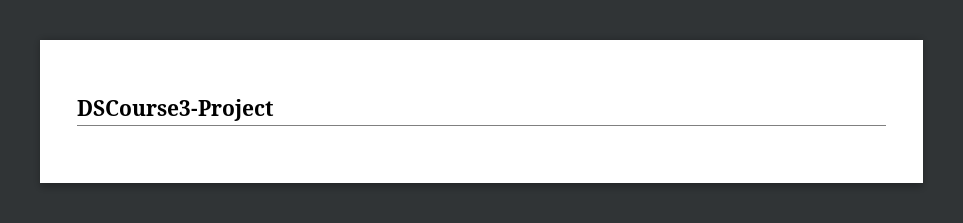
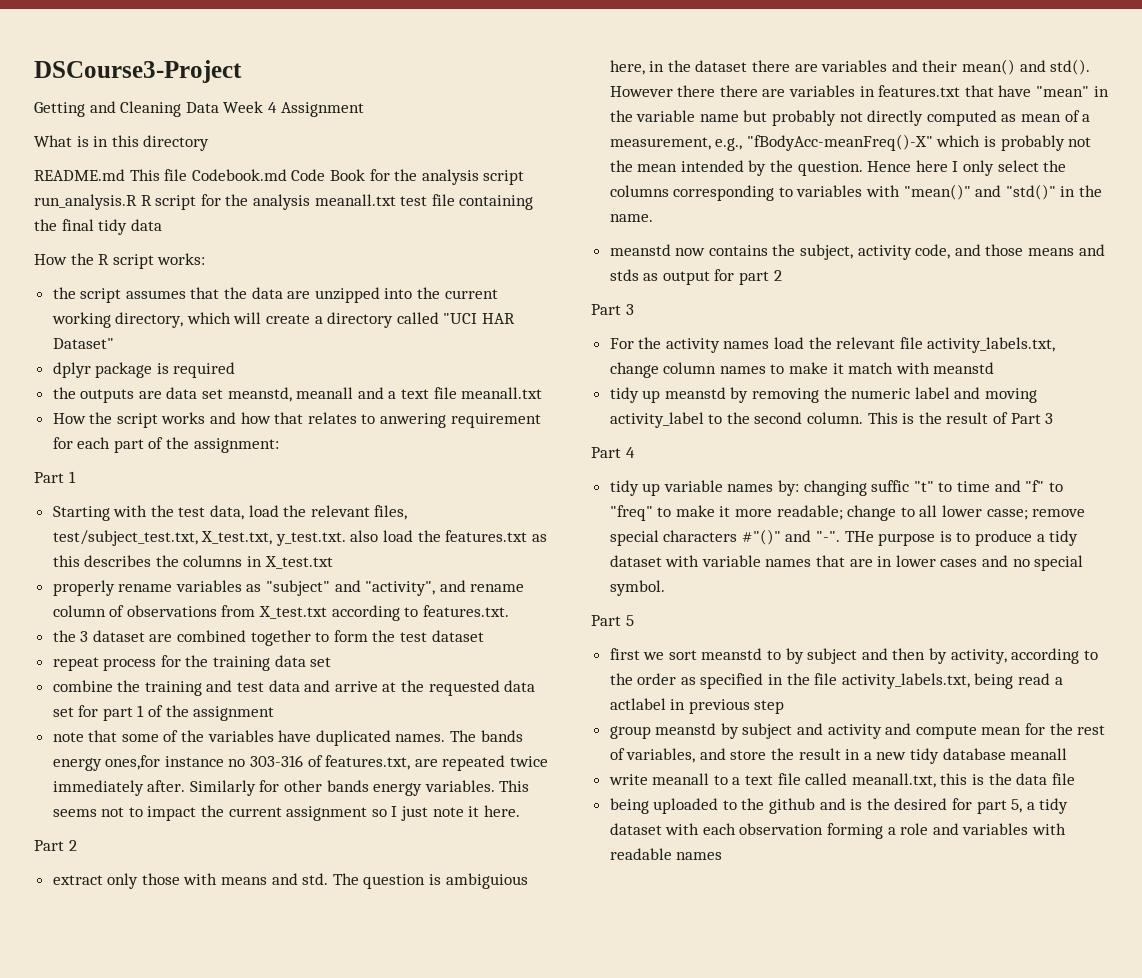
(274, 110) none -> [34,101,364,117] [34,135,210,151] [34,169,525,185] [34,194,534,210] [34,219,162,235] [34,253,206,269] [52,287,498,303] [51,312,516,328] [52,338,114,349] [52,362,236,378] [52,387,543,403] [52,412,541,428] [52,437,279,453] [34,471,76,483] [52,505,408,521] [52,530,547,546] [52,555,333,569] [52,580,525,596] [52,605,509,621] [52,630,484,646] [52,655,332,671] [52,680,536,696] [52,705,275,721] [52,730,523,746] [52,755,549,771] [52,780,530,796] [52,805,520,821] [34,840,77,851] [52,873,528,889] [609,59,1091,75] [609,85,1109,97] [609,110,1091,126] [609,134,1092,151] [609,160,1067,176] [609,184,1103,201] [609,214,653,222] [609,244,1105,260] [609,269,782,285] [591,304,634,315] [609,337,1056,353] [609,362,995,378] [609,387,1038,403] [609,412,1054,428] [591,447,635,458] [609,480,1063,496] [609,505,1086,521] [609,529,1079,546] [609,555,1084,571] [609,580,665,596] [591,615,634,626] [609,648,1098,664] [609,673,1063,689] [609,698,785,714] [609,723,1106,739] [609,748,1068,764] [608,773,1075,788] [609,798,1069,814] [609,823,1067,839] [609,848,723,860] // Getting and Cleaning Data Week 4 Assignment // What is in this directory // README.md This file Codebook.md Code Book for the analysis script run_analysis.R R script for the analysis meanall.txt test file containing the final tidy data // How the R script works: // the script assumes that the data are unzipped into the current working directory, which will create a directory called "UCI HAR Dataset" // dplyr package is required // the outputs are data set meanstd, meanall and a text file meanall.txt // How the script works and how that relates to anwering requirement for each part of the assignment: // Part 1 // Starting with the test data, load the relevant files, test/subject_test.txt, X_test.txt, y_test.txt. also load the features.txt as this describes the columns in X_test.txt // properly rename variables as "subject" and "activity", and rename column of observations from X_test.txt according to features.txt. // the 3 dataset are combined together to form the test dataset // repeat process for the training data set // combine the training and test data and arrive at the requested data set for part 1 of the assignment // note that some of the variables have duplicated names. The bands energy ones,for instance no 303-316 of features.txt, are repeated twice immediately after. Similarly for other bands energy variables. This seems not to impact the current assignment so I just note it here. // Part 2 // extract only those with means and std. The question is ambiguious here, in the dataset there are variables and their mean() and std(). However there there are variables in features.txt that have "mean" in the variable name but probably not directly computed as mean of a measurement, e.g., "fBodyAcc-meanFreq()-X" which is probably not the mean intended by the question. Hence here I only select the columns corresponding to variables with "mean()" and "std()" in the name. // meanstd now contains the subject, activity code, and those means and stds as output for part 2 // Part 3 // For the activity names load the relevant file activity_labels.txt, change column names to make it match with meanstd // tidy up meanstd by removing the numeric label and moving activity_label to the second column. This is the result of Part 3 // Part 4 // tidy up variable names by: changing suffic "t" to time and "f" to "freq" to make it more readable; change to all lower casse; remove special characters #"()" and "-". THe purpose is to produce a tidy dataset with variable names that are in lower cases and no special symbol. // Part 5 // first we sort meanstd to by subject and then by activity, according to the order as specified in the file activity_labels.txt, being read a actlabel in previous step // group meanstd by subject and activity and compute mean for the rest of variables, and store the result in a new tidy database meanall // write meanall to a text file called meanall.txt, this is the data file // being uploaded to the github and is the desired for part 5, a tidy dataset with each observation forming a role and variables with readable names

